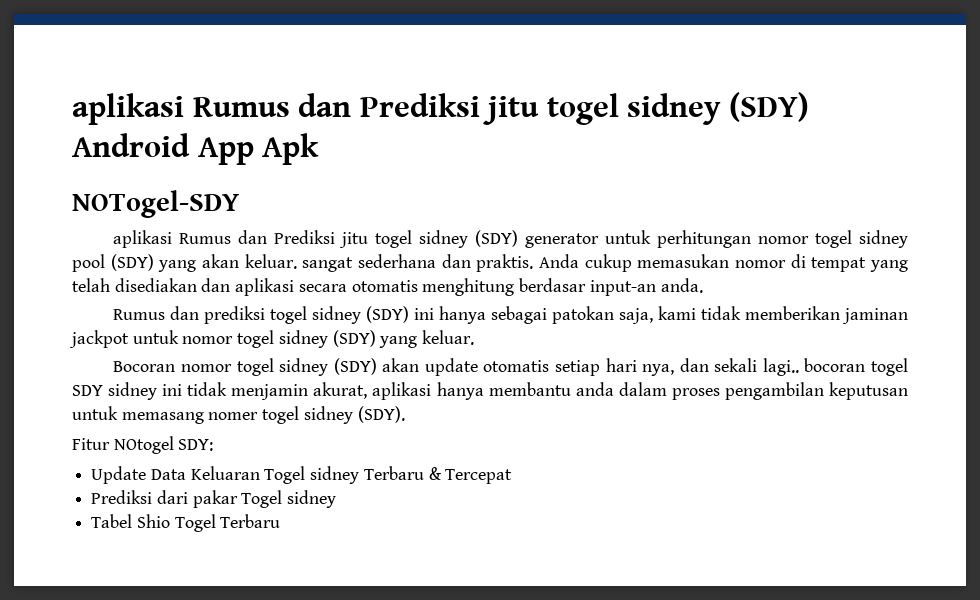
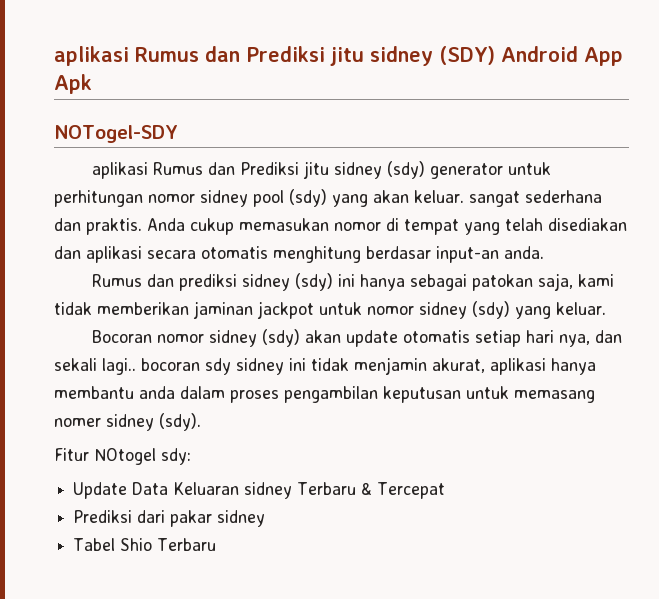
[72,93,619,125] aplikasi Rumus dan Prediksi jitu togel -> [54,46,364,66] aplikasi Rumus dan Prediksi jitu
[375,230,519,248] togel sidney (SDY) -> [334,161,426,179] sidney (sdy)
[815,230,853,248] togel -> (195, 198) none
[110,254,154,271] (SDY) -> [289,189,327,207] (sdy)
[270,306,410,324] togel sidney (SDY) -> [242,273,334,291] sidney (sdy)
[237,330,376,348] togel sidney (SDY) -> [419,301,510,319] sidney (sdy)
[236,358,377,376] togel sidney (SDY) -> [209,329,301,347] sidney (sdy)
[870,358,908,376] [72,385,103,396] togel SDY -> [205,358,231,375] sdy
[262,406,405,424] togel sidney (SDY). -> [106,413,201,431] sidney (sdy).
[178,439,214,451] SDY: -> [161,448,191,465] sdy:
[264,466,306,484] Togel -> (240, 488) none
[241,490,283,508] Togel -> (213, 518) none
[174,514,216,532] Togel -> (153, 544) none

